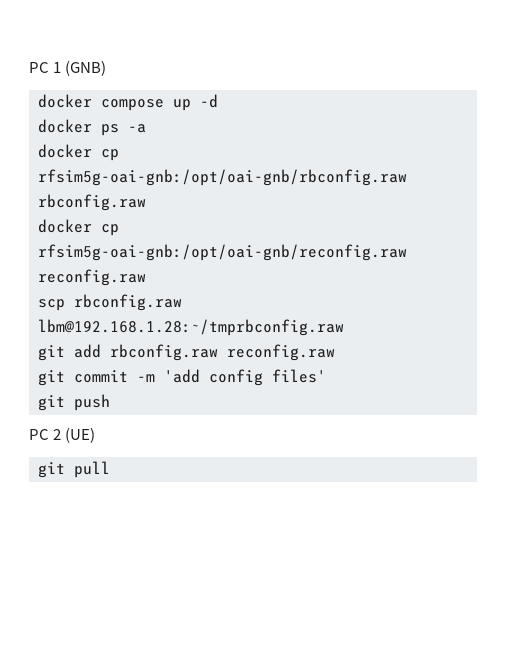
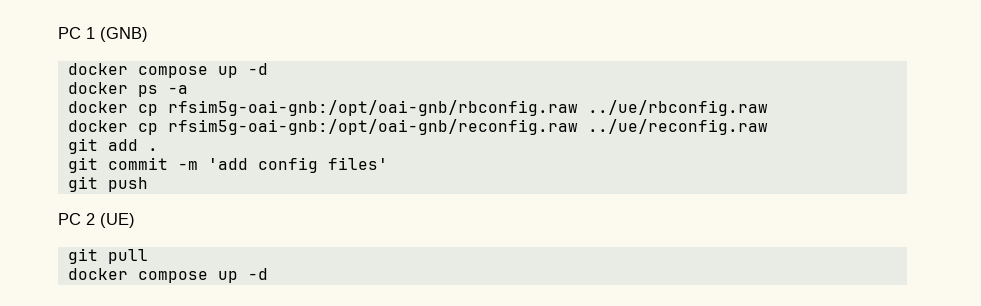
[38,194,146,211] rbconfig.raw -> [587,100,768,116] ../ue/rbconfig.raw
[38,269,146,286] [38,294,182,311] [38,319,344,336] reconfig.raw // scp rbconfig.raw lbm@192.168.1.28:~/tmprbconfig.raw -> [587,119,768,135] ../ue/reconfig.raw
[110,344,335,361] rbconfig.raw reconfig.raw -> [147,148,158,151] .
(110, 469) none -> [67,268,268,283] // docker compose up -d

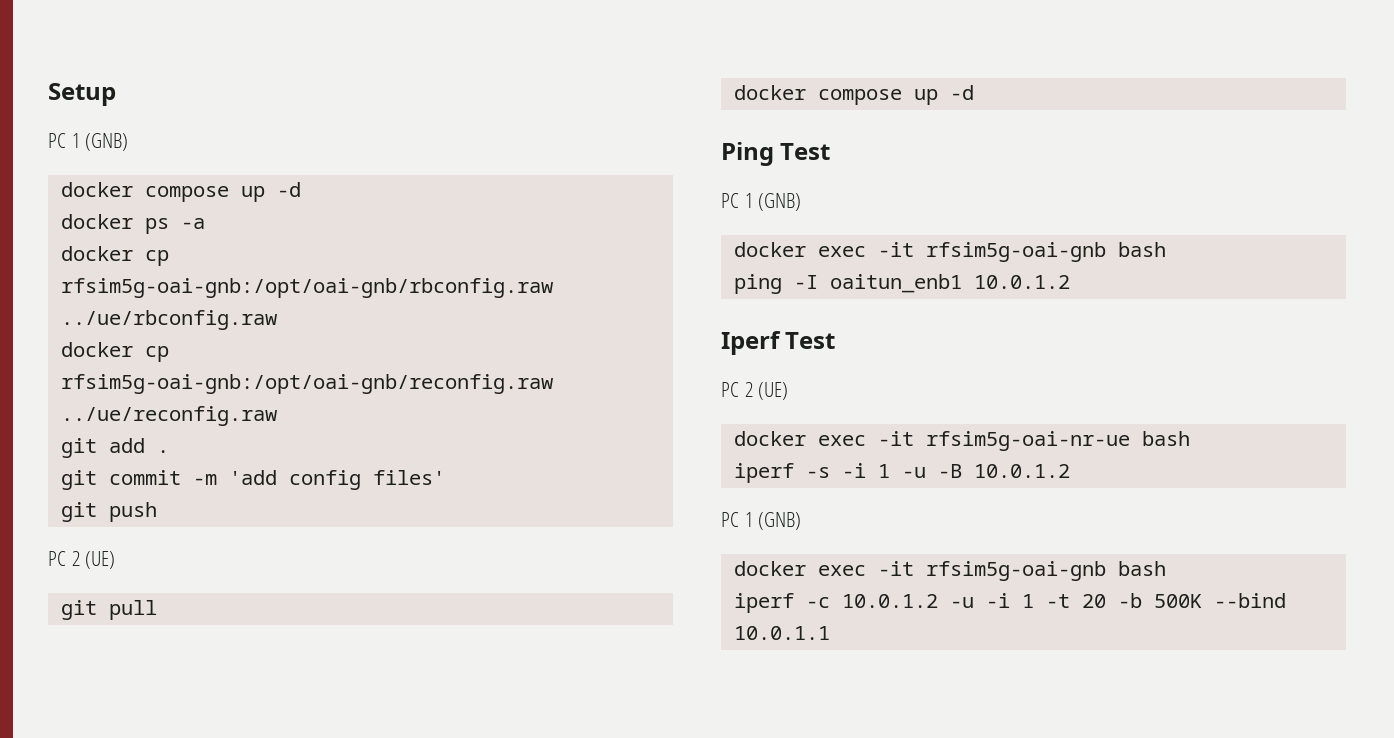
(58, 33) none -> [48,83,116,106] Setup //
(268, 274) none -> [721,142,831,166] [721,193,802,211] [733,242,1166,262] [733,274,1070,294] [721,331,836,355] [721,382,789,400] [733,431,1190,451] [733,463,1070,483] [721,512,802,530] [733,561,1166,581] [733,593,1286,613] [733,626,830,640] // Ping Test // PC 1 (GNB) // docker exec -it rfsim5g-oai-gnb bash // ping -I oaitun_enb1 10.0.1.2 // Iperf Test // PC 2 (UE) // docker exec -it rfsim5g-oai-nr-ue bash // iperf -s -i 1 -u -B 10.0.1.2 // PC 1 (GNB) // docker exec -it rfsim5g-oai-gnb bash // iperf -c 10.0.1.2 -u -i 1 -t 20 -b 500K --bind 10.0.1.1

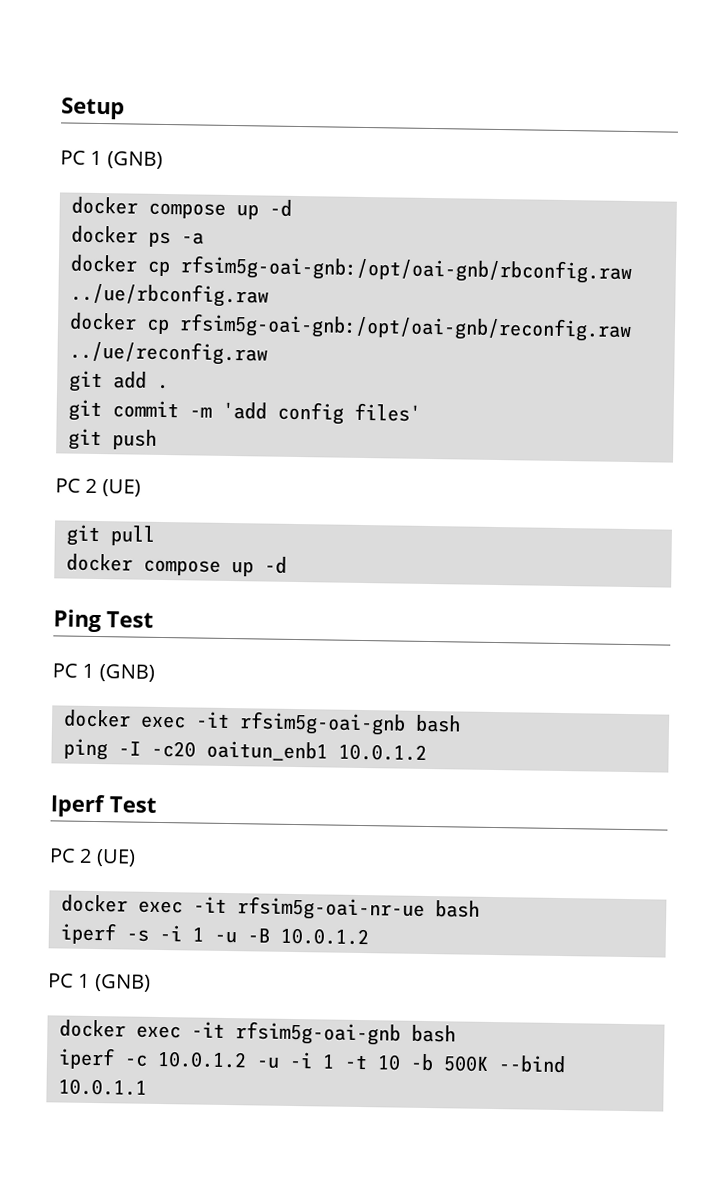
(818, 282) none -> [150,740,196,758] -c20
[1081,594,1106,608] 20 -> [376,1054,401,1071] 10

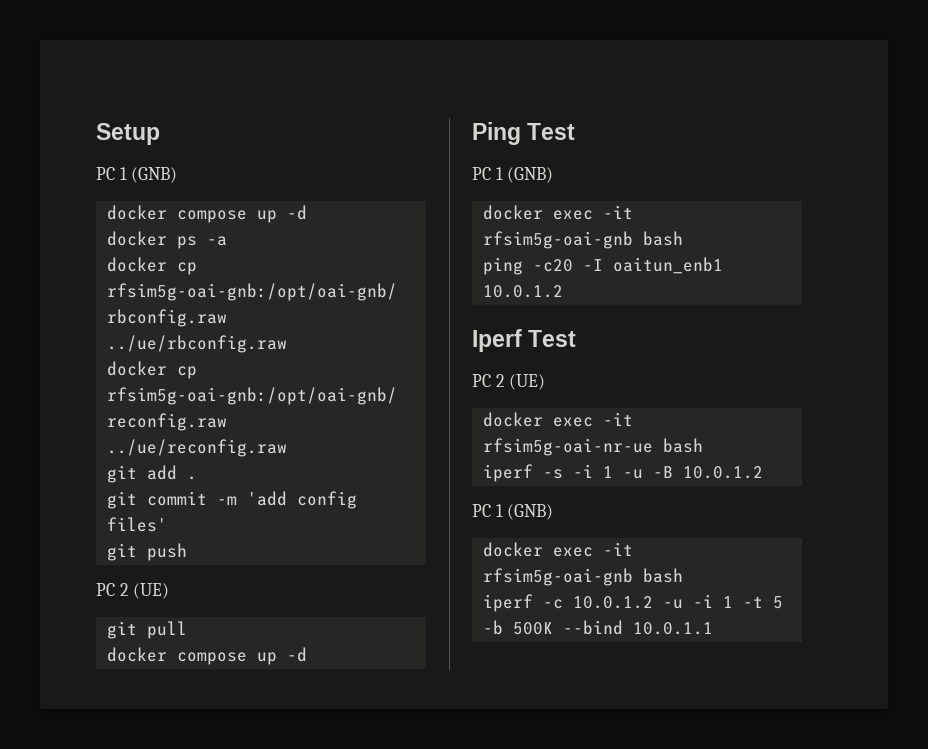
[117,740,196,758] -I -c20 -> [532,259,603,272] -c20 -I
[376,1054,401,1071] 10 -> [772,596,783,609] 5

